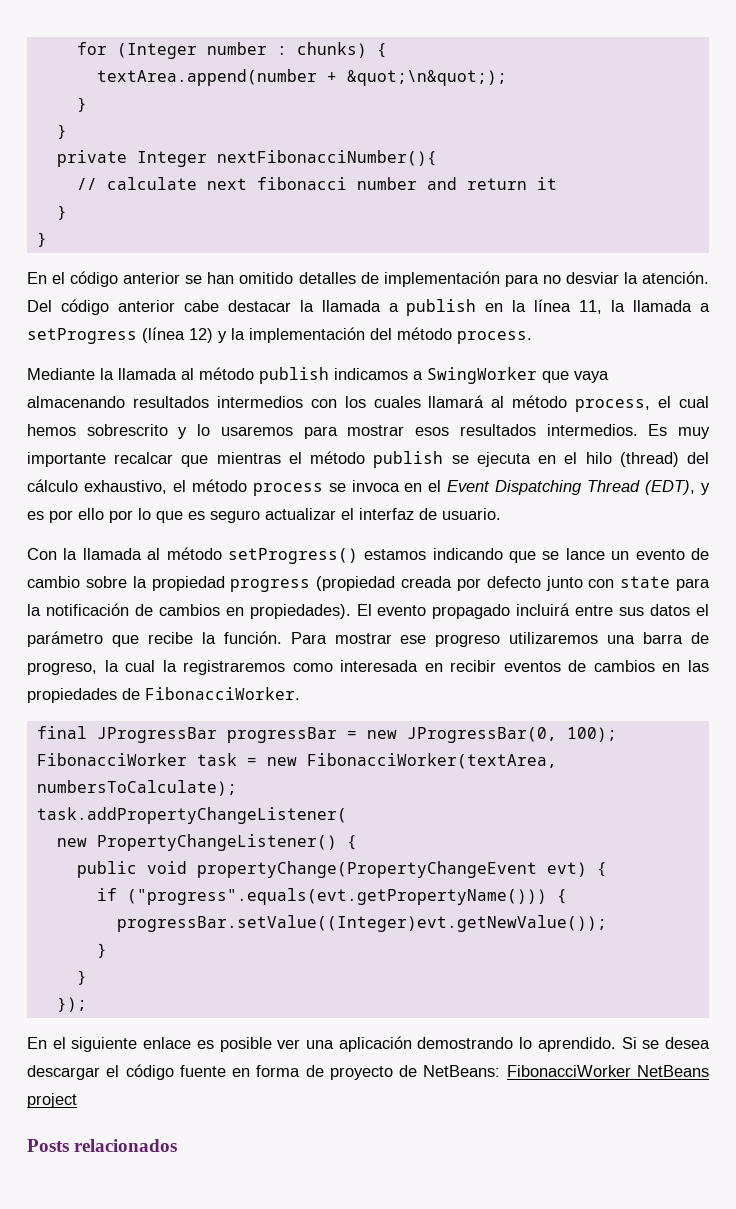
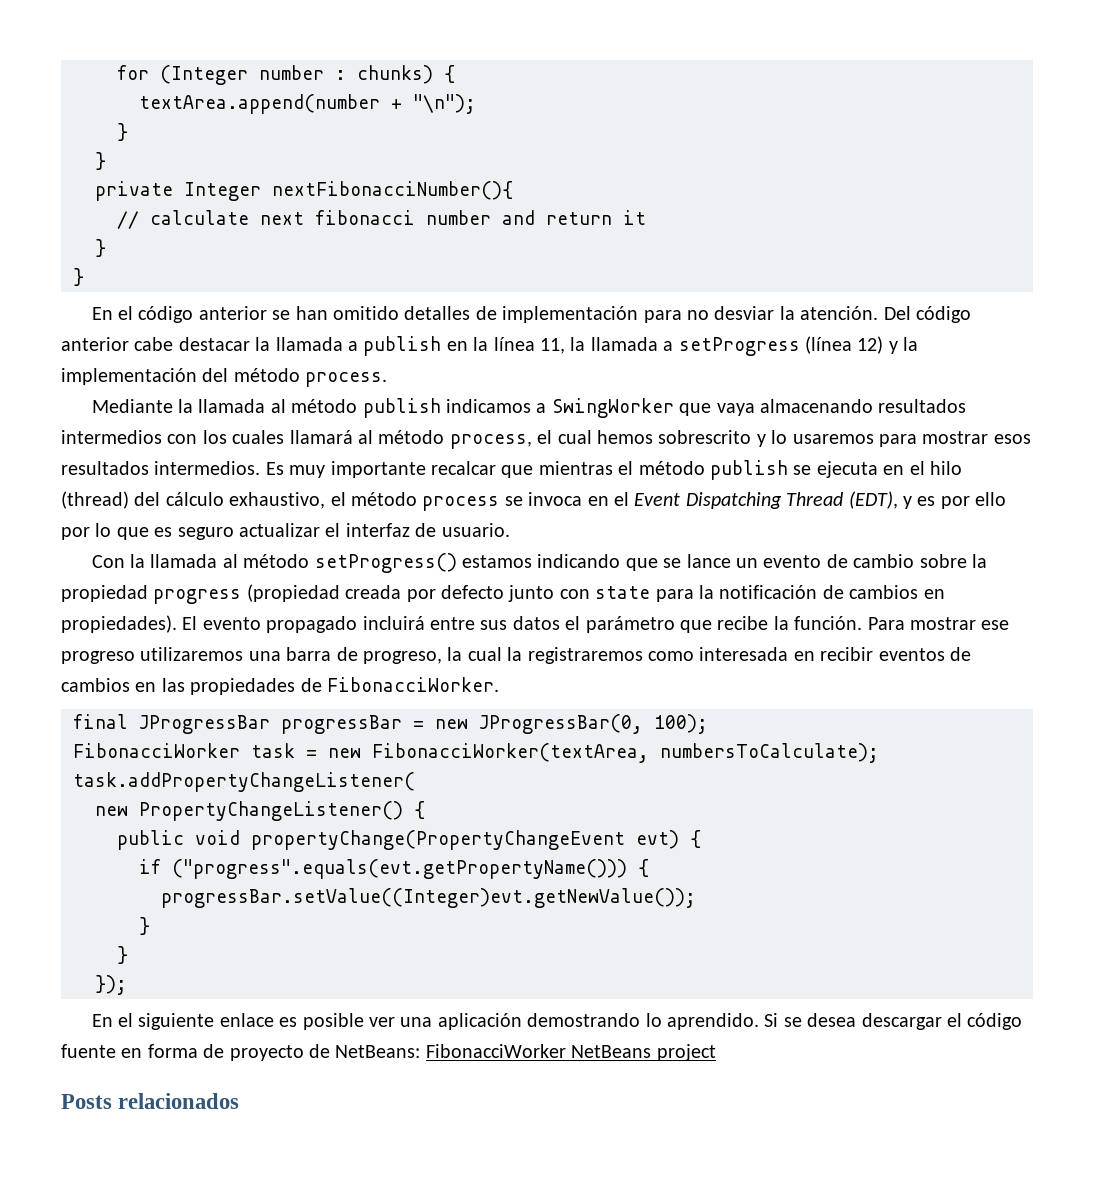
[346,70,507,86] &quot;\n&quot;); -> [413,94,476,114] "\n");

